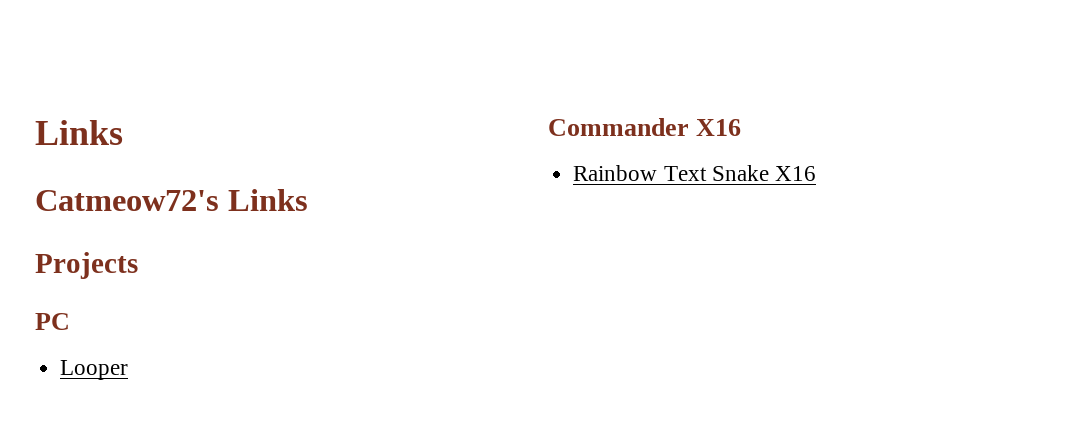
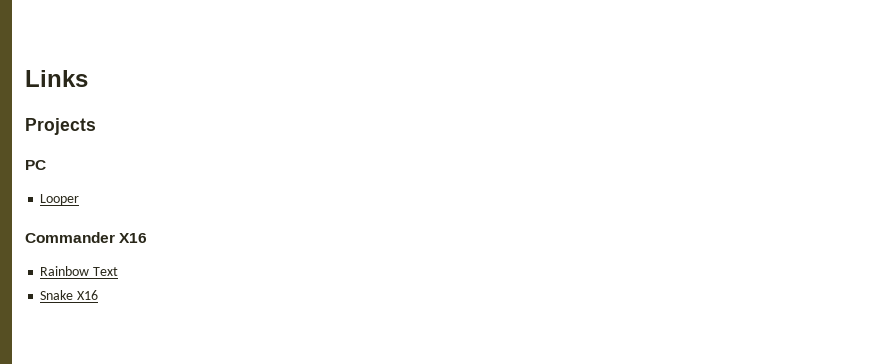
[35,120,123,145] [35,189,308,211] Links // Catmeow72's Links -> [25,70,88,87] Links
(707, 173) none -> (119, 271) //

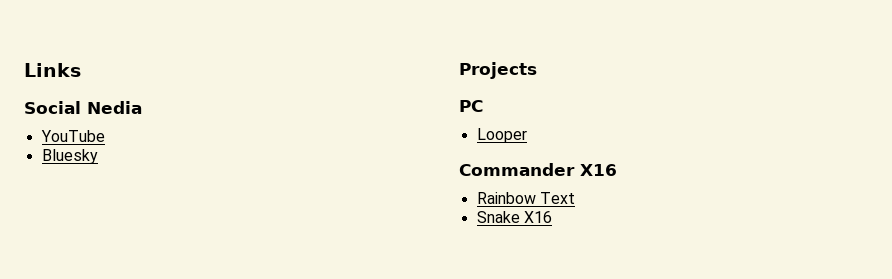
(88, 78) none -> [24,101,142,114] [40,130,105,142] [41,149,98,164] // Social Nedia // YouTube // Bluesky

